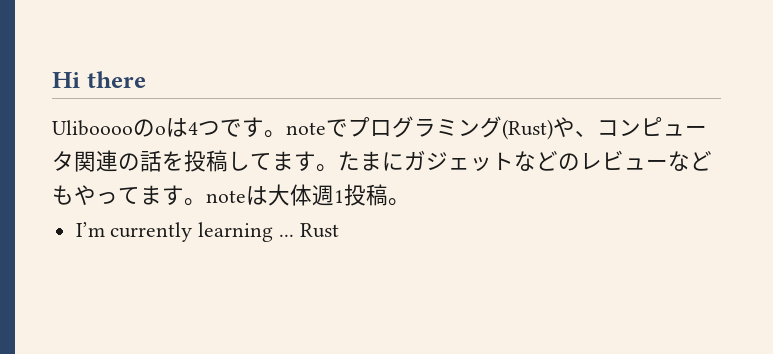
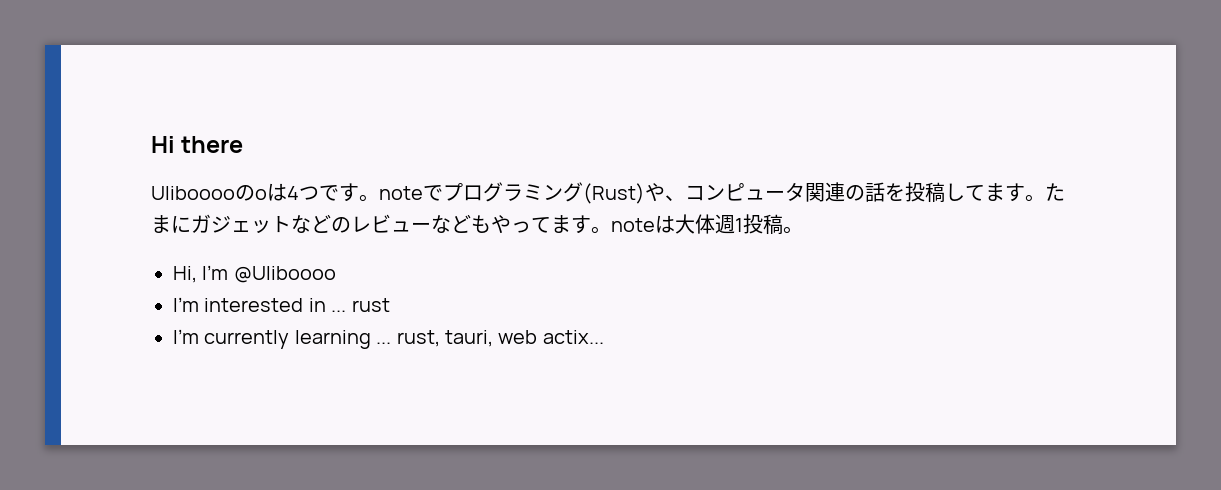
(410, 202) none -> [173,265,336,283] [173,297,390,312] // Hi, I’m @Uliboooo // I’m interested in ... rust
[299,223,339,238] Rust -> [396,330,604,347] rust, tauri, web actix...

